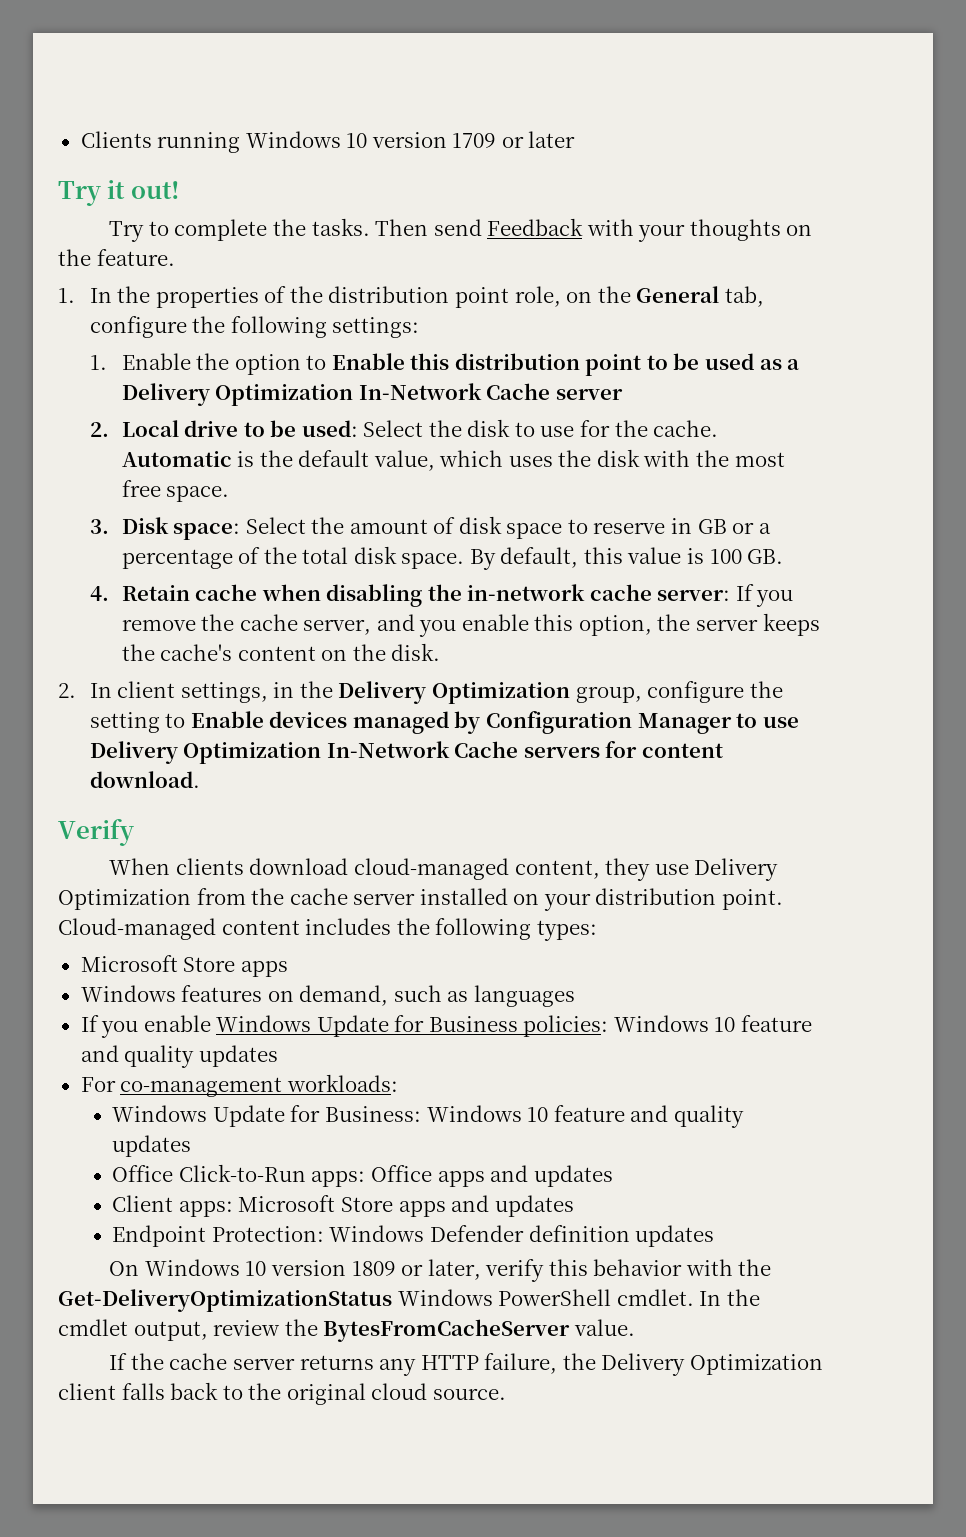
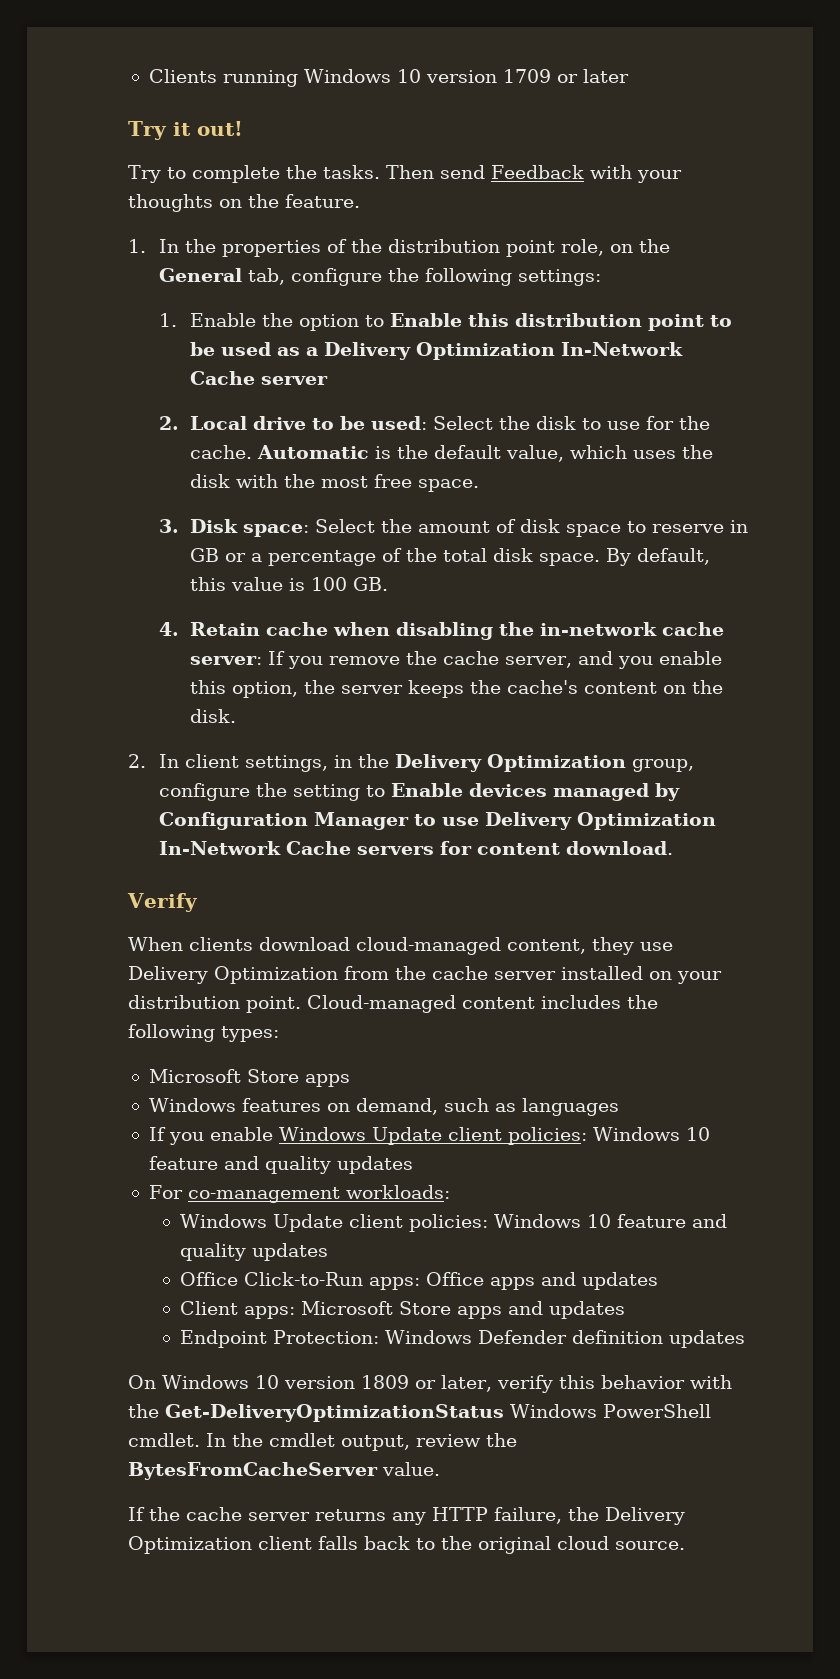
[394,1015,518,1032] for Business -> [447,1127,502,1141] client
[290,1105,421,1122] for Business: -> [348,1214,488,1232] client policies:

